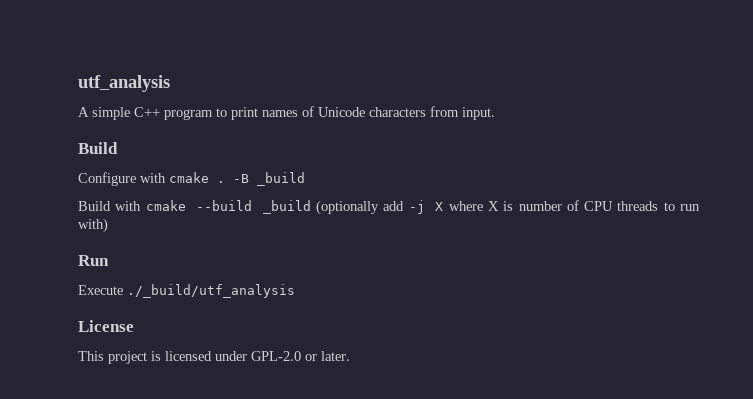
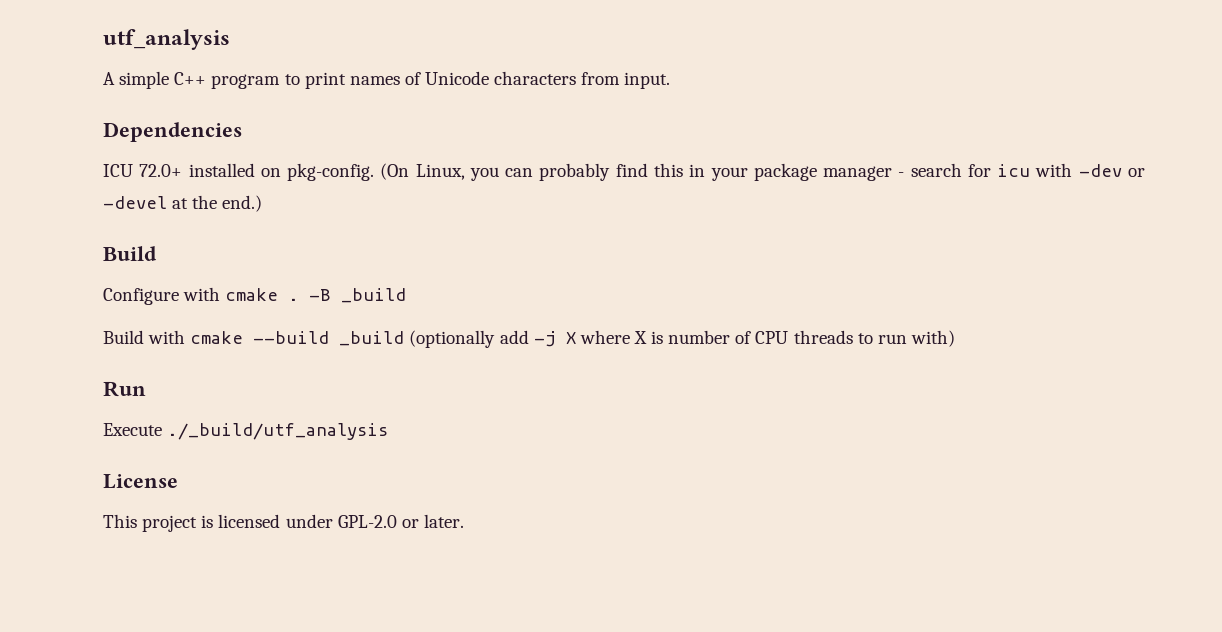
(495, 113) none -> [103,122,242,142] [103,163,1145,181] [103,195,263,212] // Dependencies // ICU 72.0+ installed on pkg-config. (On Linux, you can probably find this in your package manager - search for icu with -dev or -devel at the end.)

